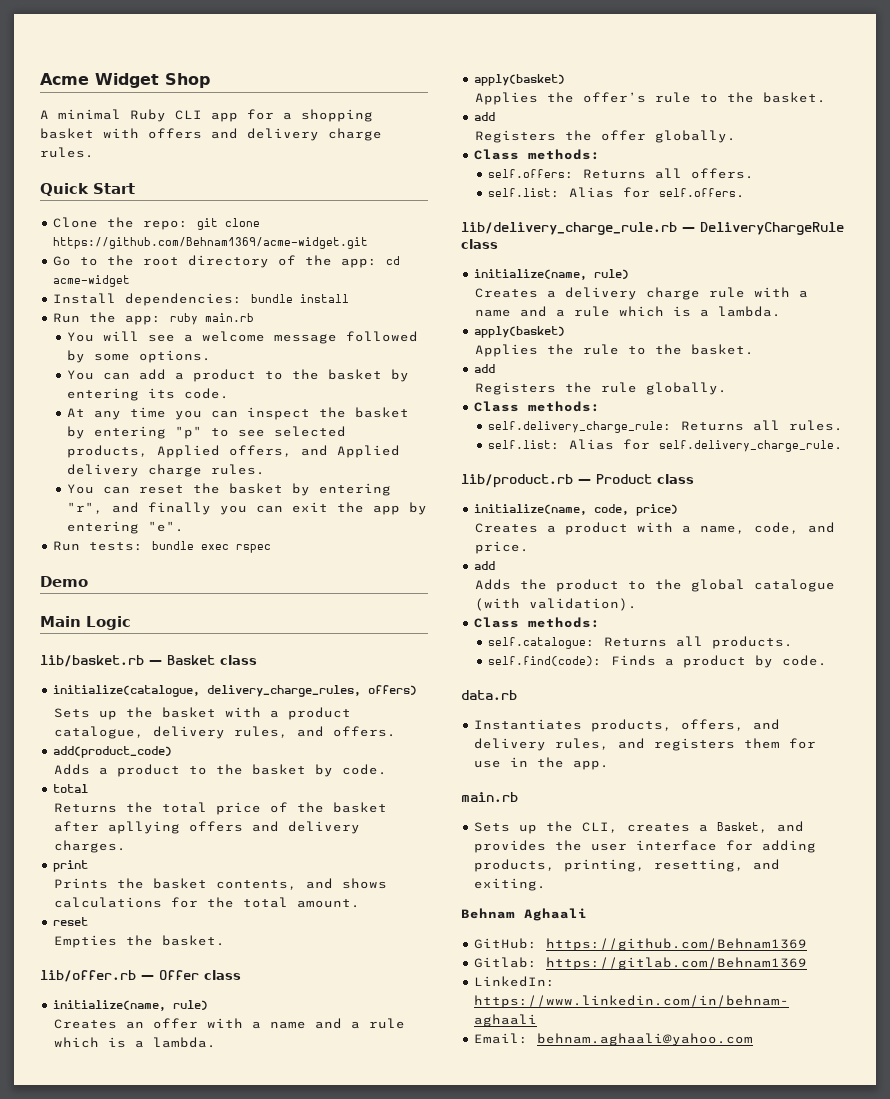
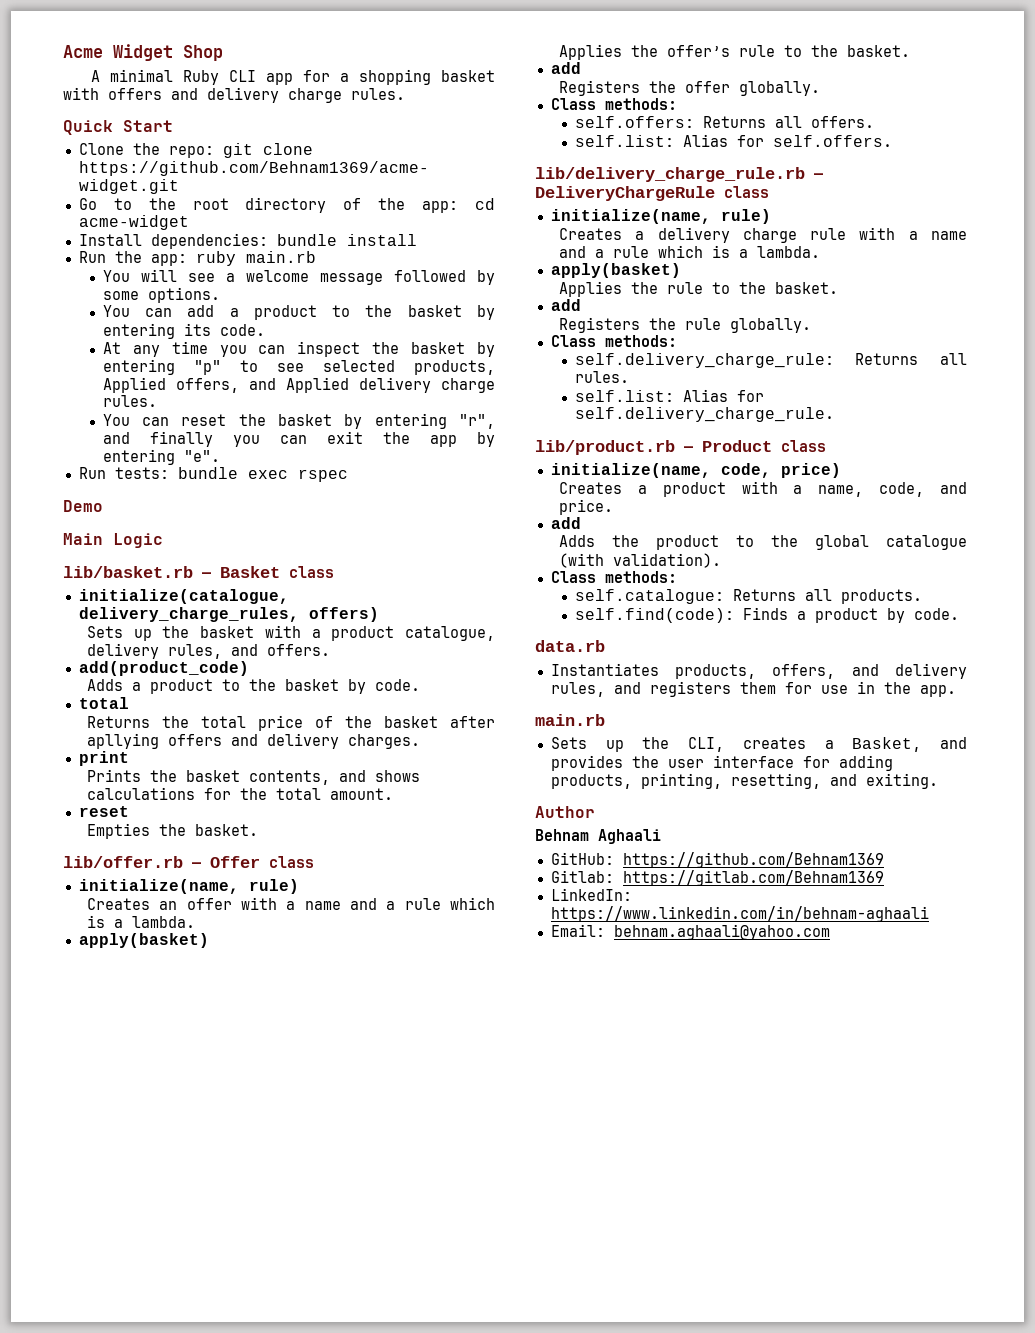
(547, 884) none -> [535,806,595,818] // Author

